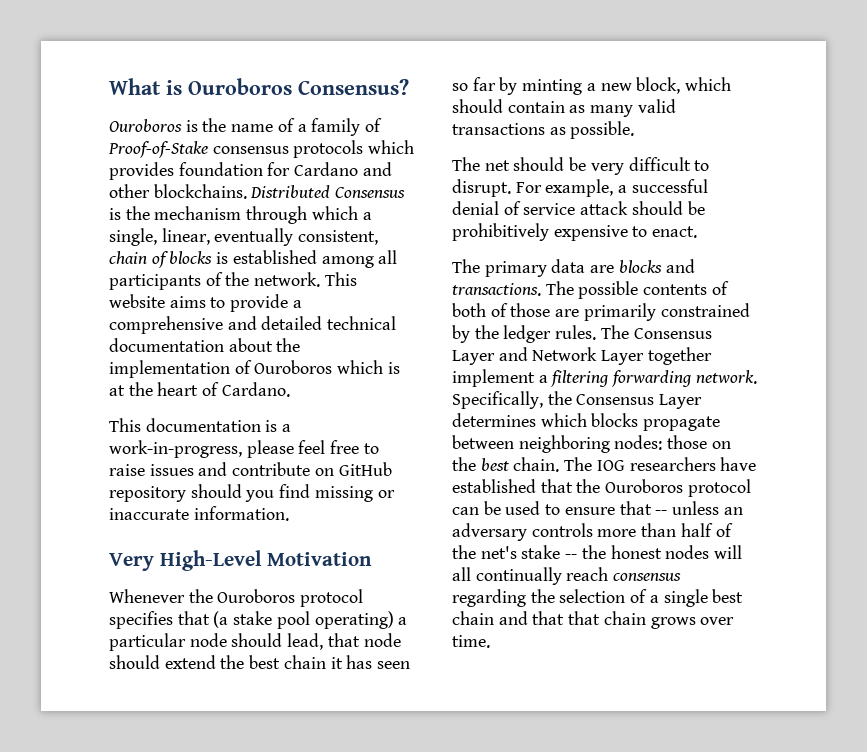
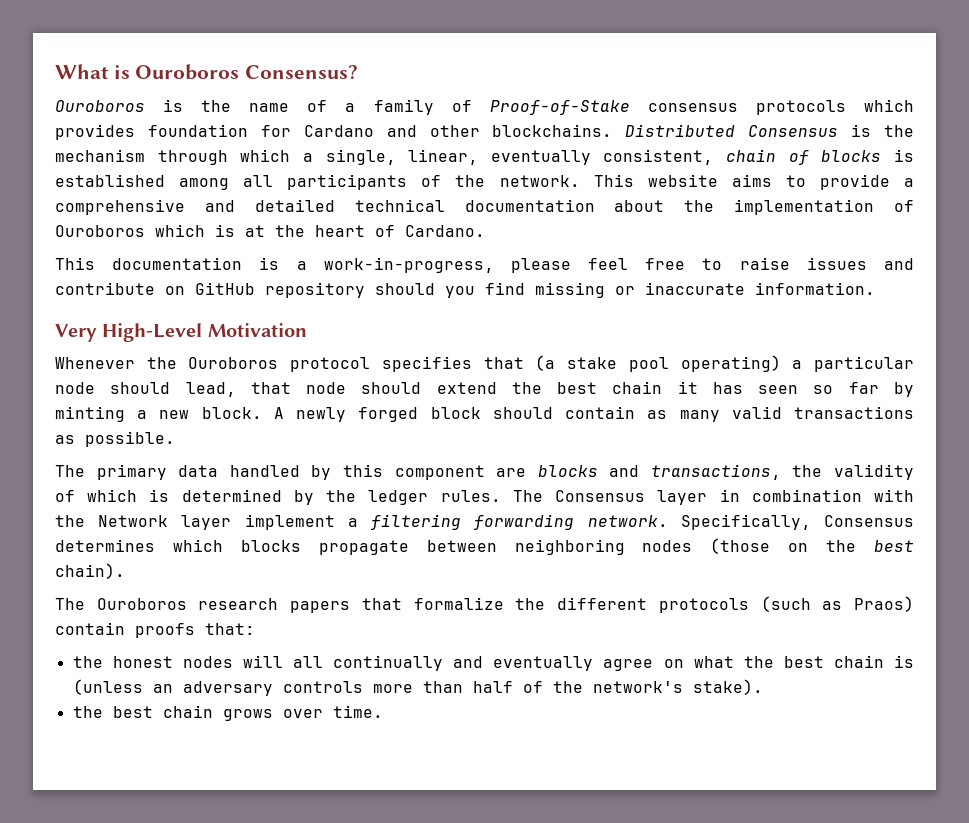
[636,77,732,94] block, which -> [201,407,481,422] block. A newly forged block
[484,157,710,175] [452,179,708,197] [452,201,705,215] [452,223,698,241] [452,259,695,277] [452,281,729,299] [452,303,750,321] net should be very difficult to disrupt. For example, a successful denial of service attack should be prohibitively expensive to enact. // The primary data are blocks and transactions. The possible contents of both of those are primarily constrained -> [96,464,915,480] [55,489,282,502] primary data handled by this component are blocks and transactions, the validity of which is determined
[452,347,712,365] Layer and Network Layer together -> [657,489,915,505] [55,515,232,530] layer in combination with the Network layer
[547,391,703,409] the Consensus Layer -> [823,515,914,527] Consensus
[614,435,708,450] nodes: those -> [642,538,771,554] nodes (those
[513,457,757,472] [452,479,751,497] [452,501,720,515] chain. The IOG researchers have established that the Ouroboros protocol can be used to ensure that -- unless -> [55,563,125,579] [55,596,915,613] [55,622,255,638] [72,655,915,671] [72,679,143,695] chain). // The Ouroboros research papers that formalize the different protocols (such as Praos) contain proofs that: // the honest nodes will all continually and eventually agree on what the best chain is (unless
[480,545,743,559] [452,567,682,585] [452,589,744,607] [452,611,601,625] net's stake -- the honest nodes will all continually reach consensus regarding the selection of a single best chain and that that -> [592,679,763,695] [72,706,153,718] network's stake). // the best

